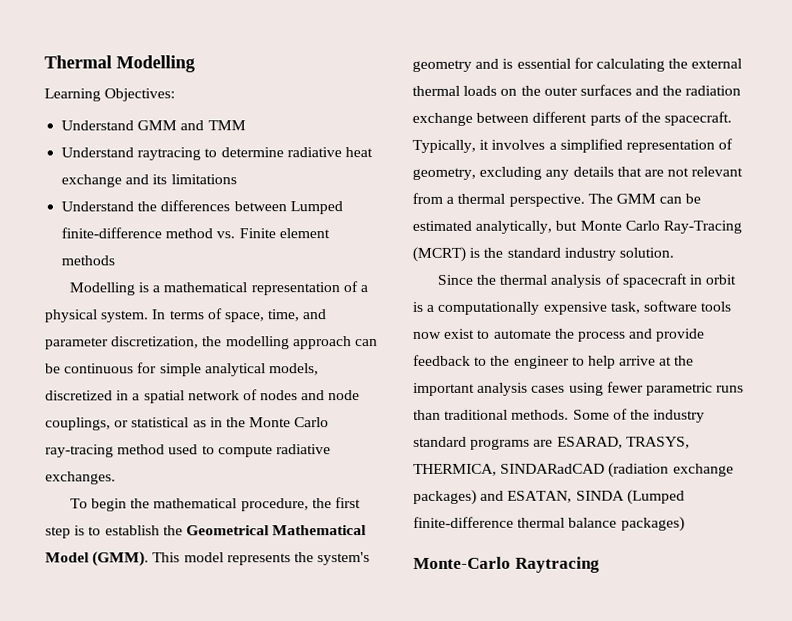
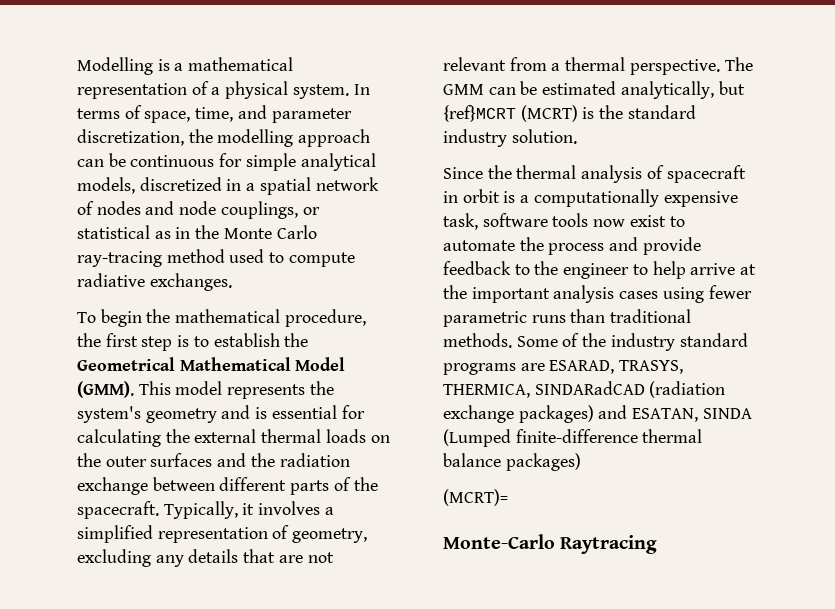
[44,55,195,73] [44,88,176,102] [61,120,246,131] [61,147,373,161] [61,174,237,188] [61,200,343,215] [61,227,330,239] [61,255,116,266] Thermal Modelling // Learning Objectives: // Understand GMM and TMM // Understand raytracing to determine radiative heat exchange and its limitations // Understand the differences between Lumped finite-difference method vs. Finite element methods // -> (77, 66) none
[579,220,742,234] Monte Carlo Ray-Tracing -> [443,105,516,122] {ref}MCRT
(685, 524) none -> [443,489,508,506] // (MCRT)=

